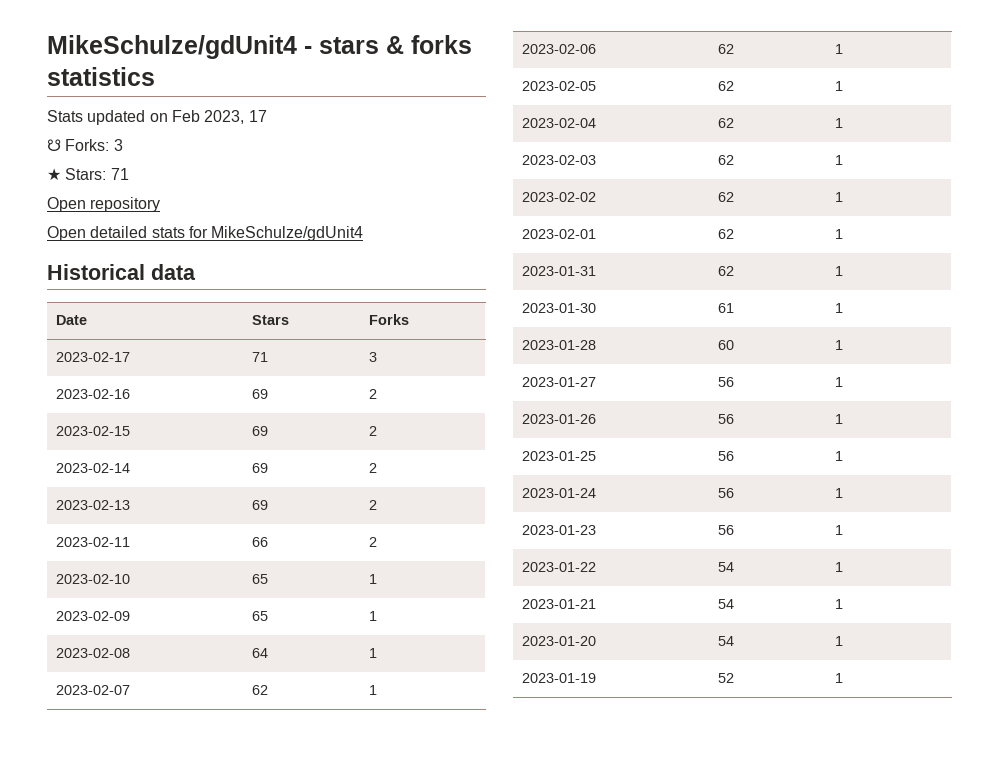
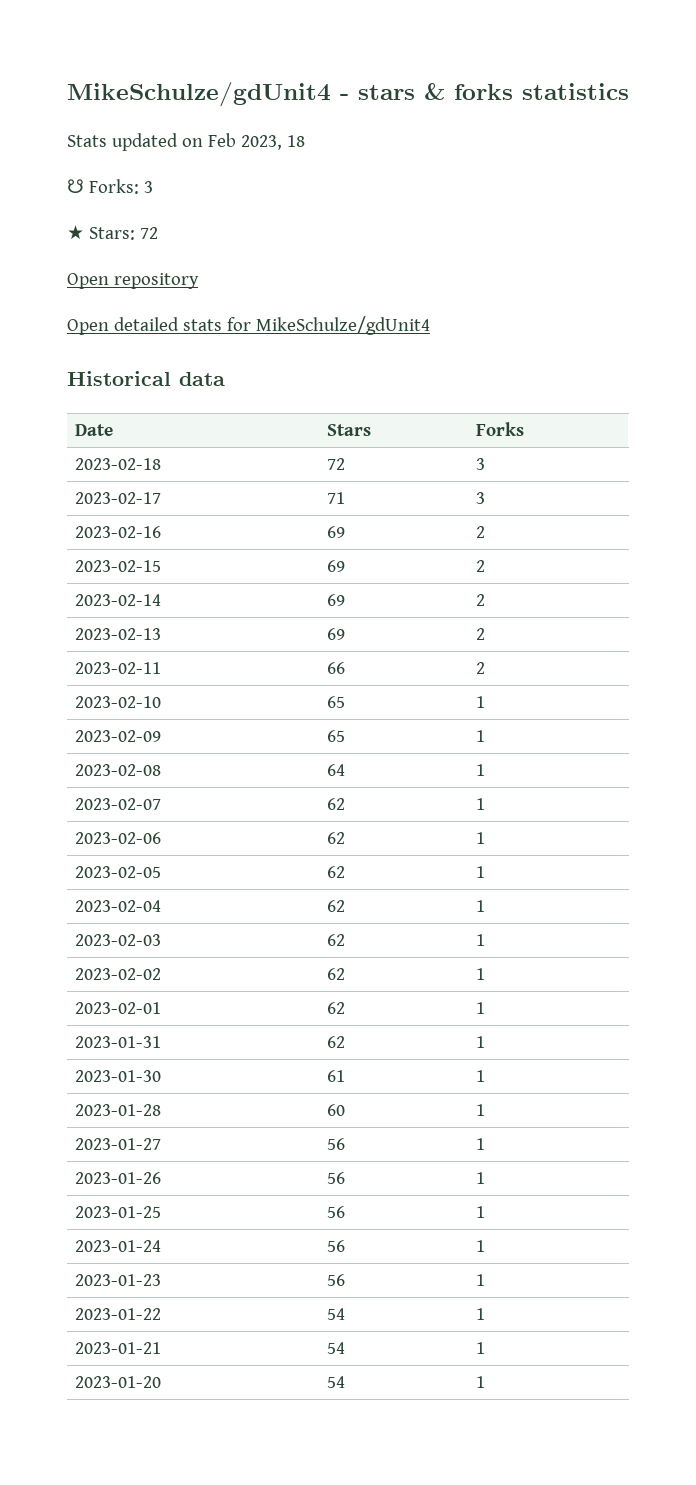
[248,110,267,122] 17 -> [286,135,305,147] 18
[110,168,129,180] 71 -> [139,227,158,239] 72
(409, 319) none -> [75,458,162,470] [327,458,346,470] [476,458,486,470] // 2023-02-18 | 72 | 3
[521,673,596,683] [717,673,734,683] [834,673,843,683] // 2023-01-19 | 52 | 1 -> (486, 1382) none

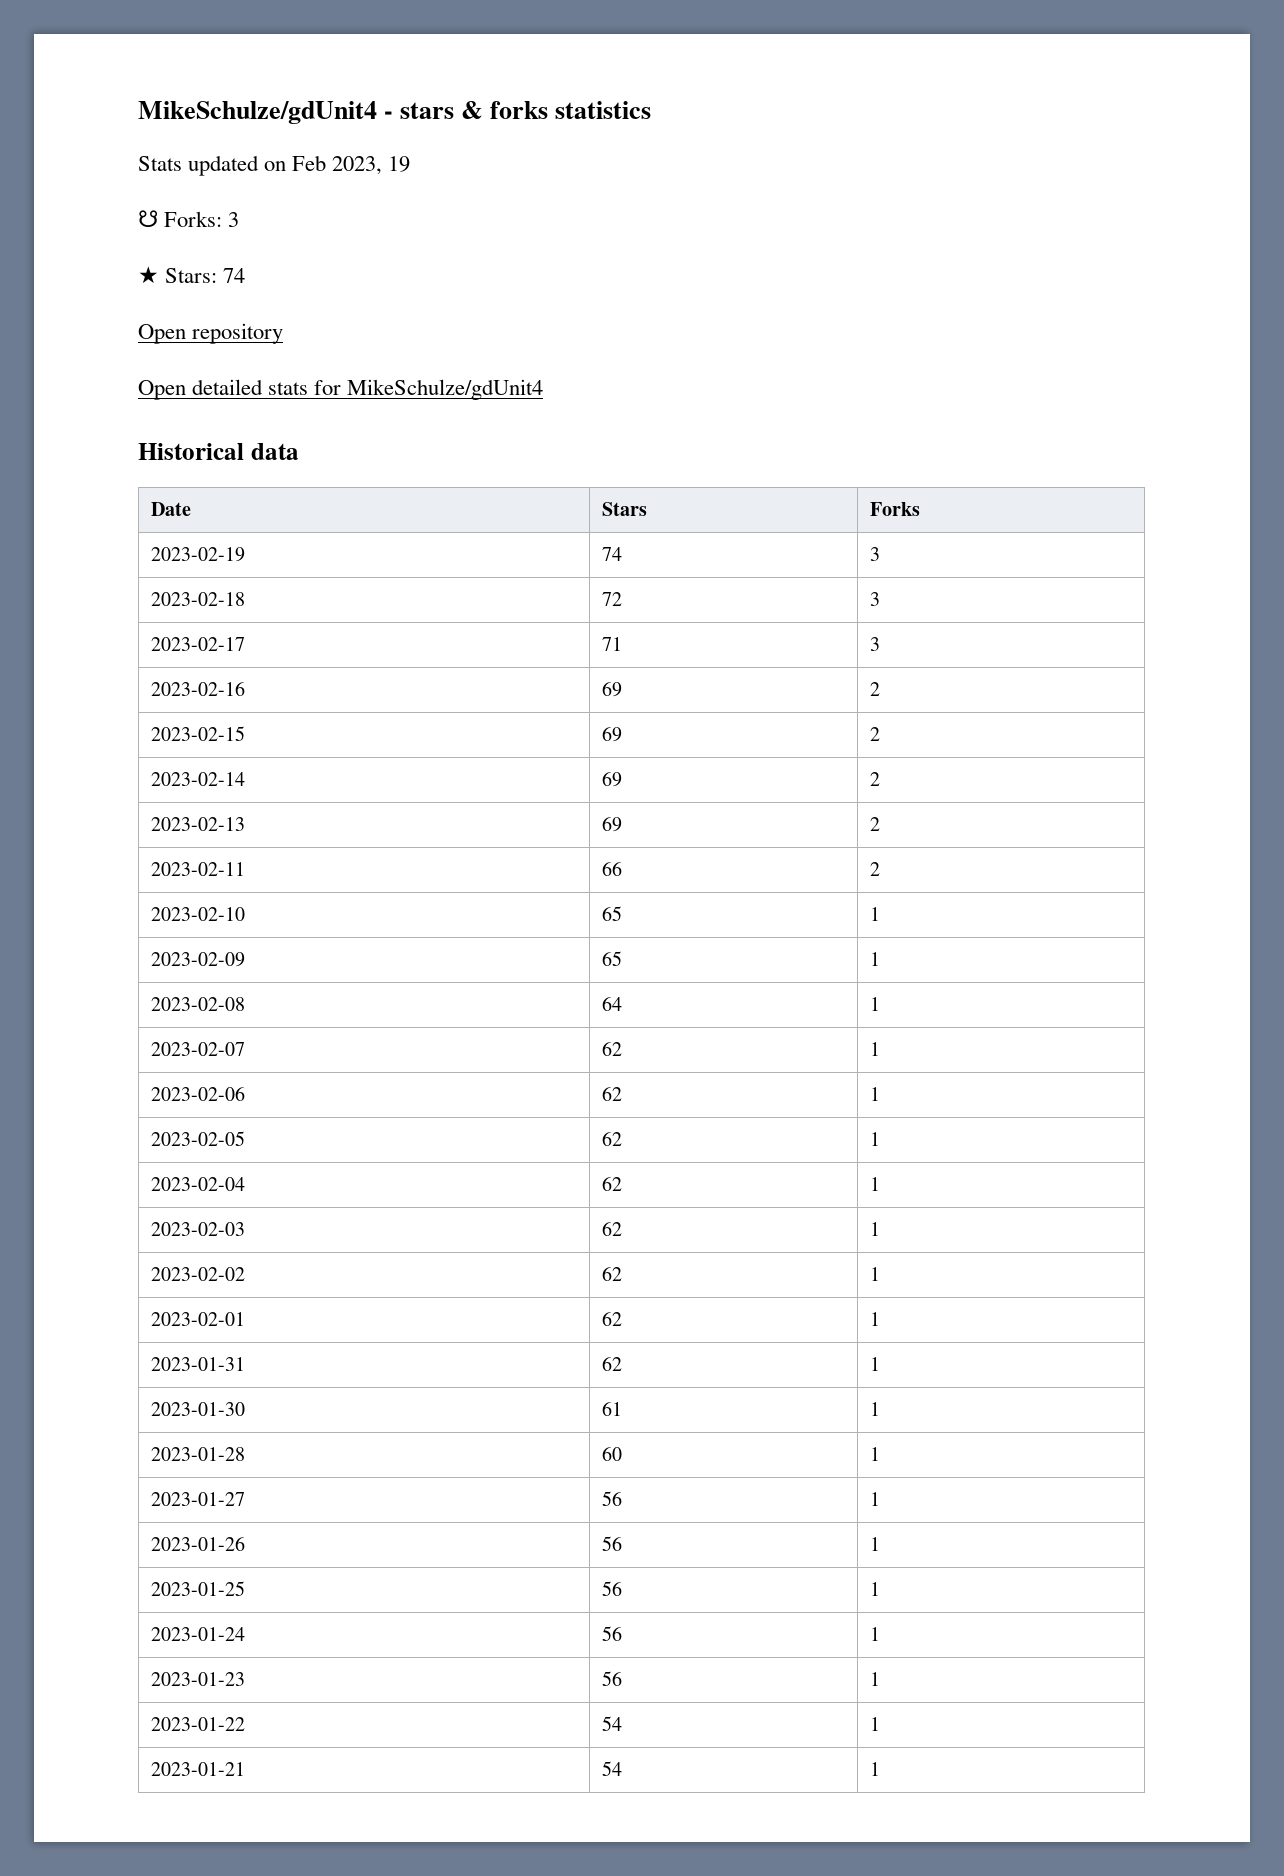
[286,135,305,147] 18 -> [388,156,411,172] 19
[139,227,158,239] 72 -> [223,268,246,283] 74
(525, 429) none -> [151,547,246,562] [602,547,623,561] [870,547,881,561] // 2023-02-19 | 74 | 3
[75,1376,162,1388] [327,1376,346,1388] [476,1376,486,1388] // 2023-01-20 | 54 | 1 -> (881, 1769) none

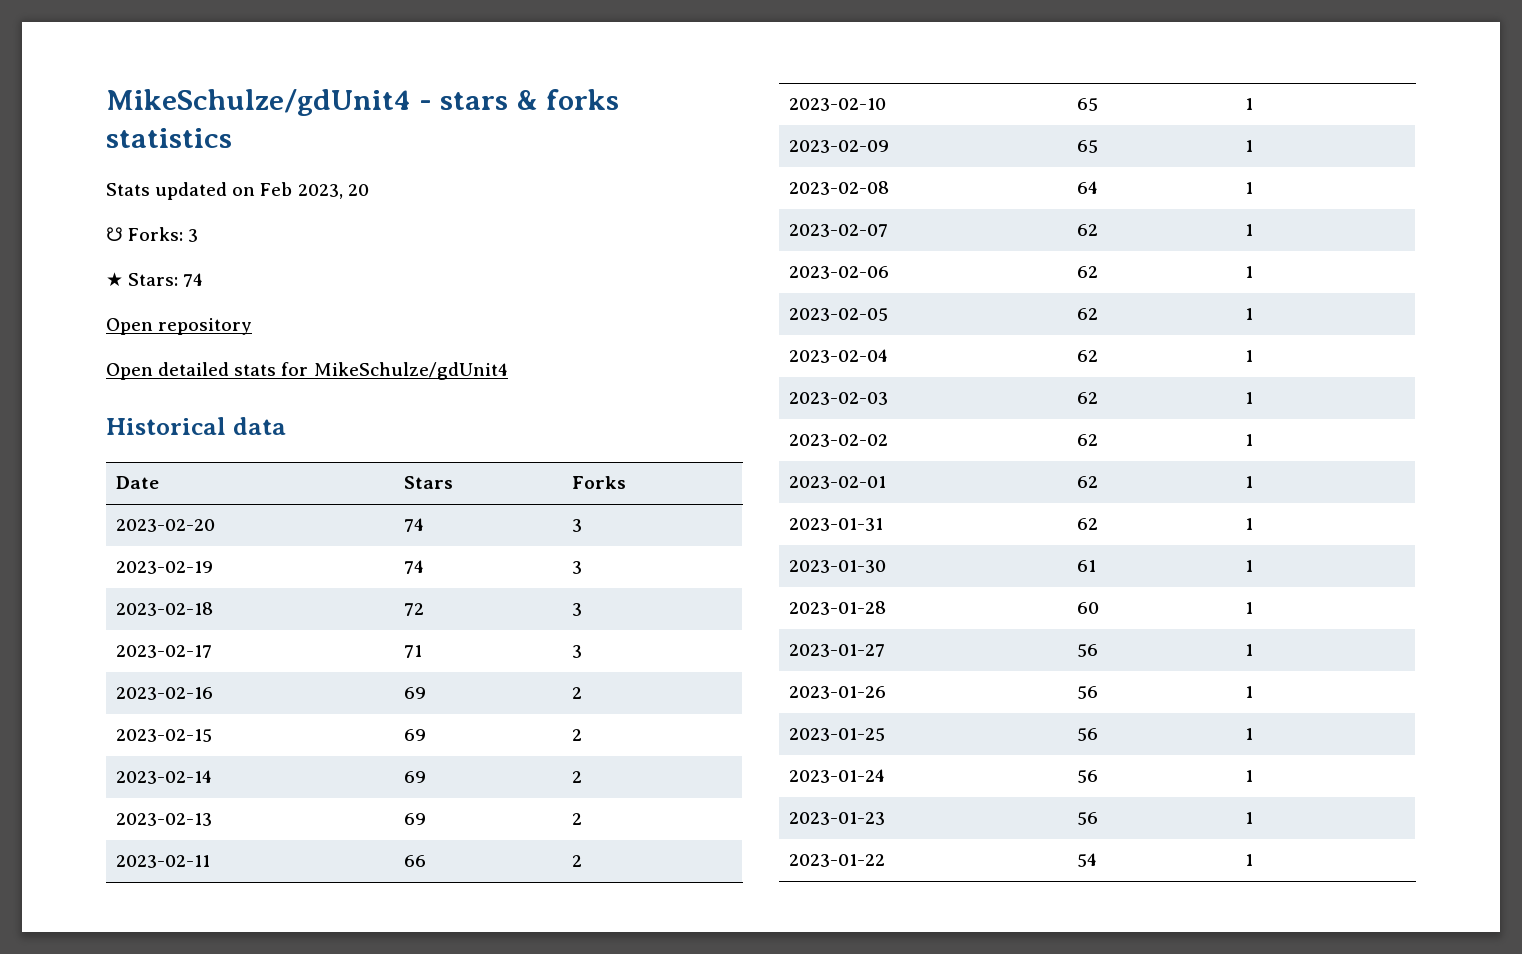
[388,156,411,172] 19 -> [347,184,369,196] 20
(921, 509) none -> [116,519,216,532] [404,518,425,532] [572,519,583,532] // 2023-02-20 | 74 | 3
[151,1762,246,1776] [602,1761,623,1776] [870,1762,881,1776] // 2023-01-21 | 54 | 1 -> (1254, 860) none

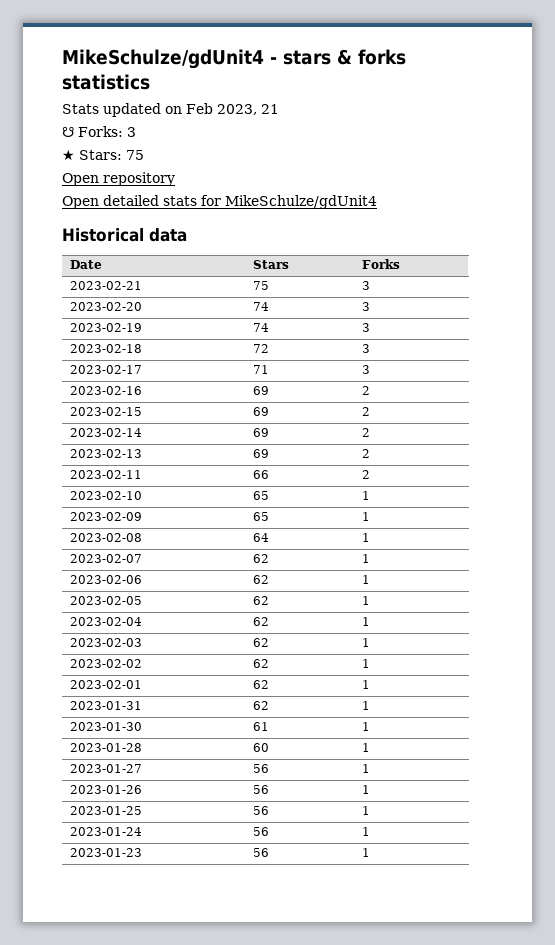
[347,184,369,196] 20 -> [261,104,279,114] 21
[183,273,204,287] 74 -> [126,150,144,160] 75
(627, 482) none -> [70,281,143,290] [253,281,270,290] [362,281,371,290] // 2023-02-21 | 75 | 3
[789,854,886,867] [1077,853,1098,867] [1245,854,1254,866] // 2023-01-22 | 54 | 1 -> (371, 852) none

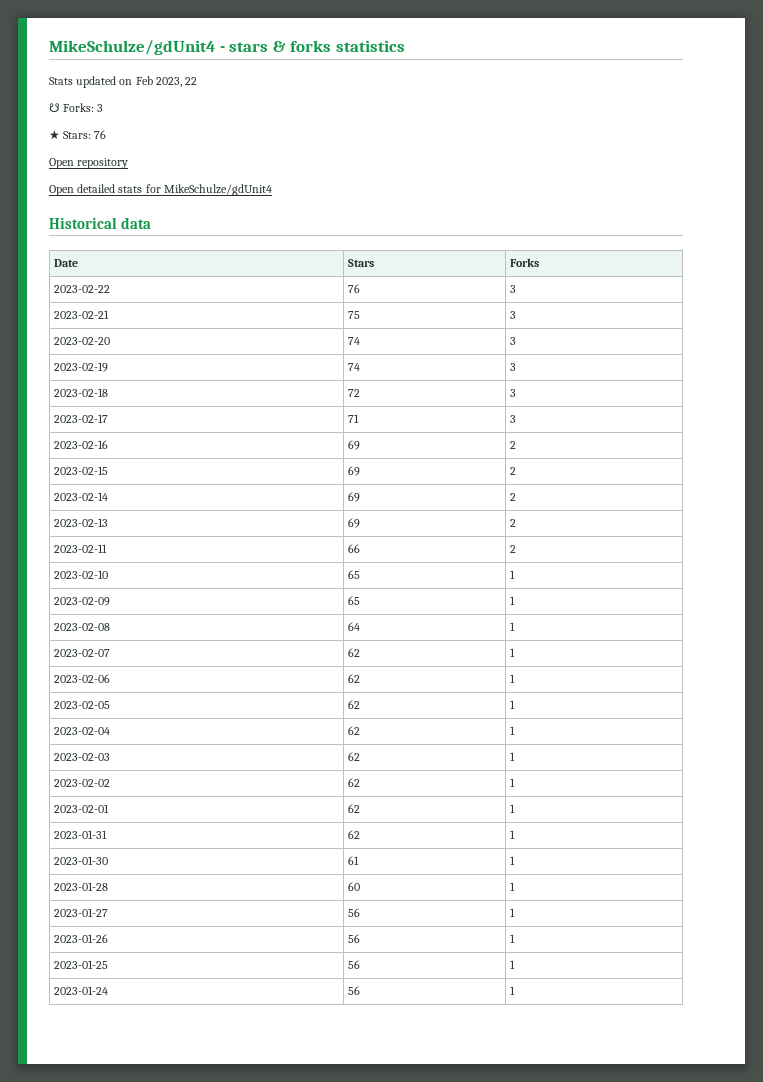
[261,104,279,114] 21 -> [185,77,198,85] 22
[126,150,144,160] 75 -> [94,130,107,139] 76
(401, 264) none -> [54,285,111,293] [348,284,361,293] [510,285,517,293] // 2023-02-22 | 76 | 3
[70,848,143,857] [253,848,270,857] [362,848,371,857] // 2023-01-23 | 56 | 1 -> (516, 990) none

